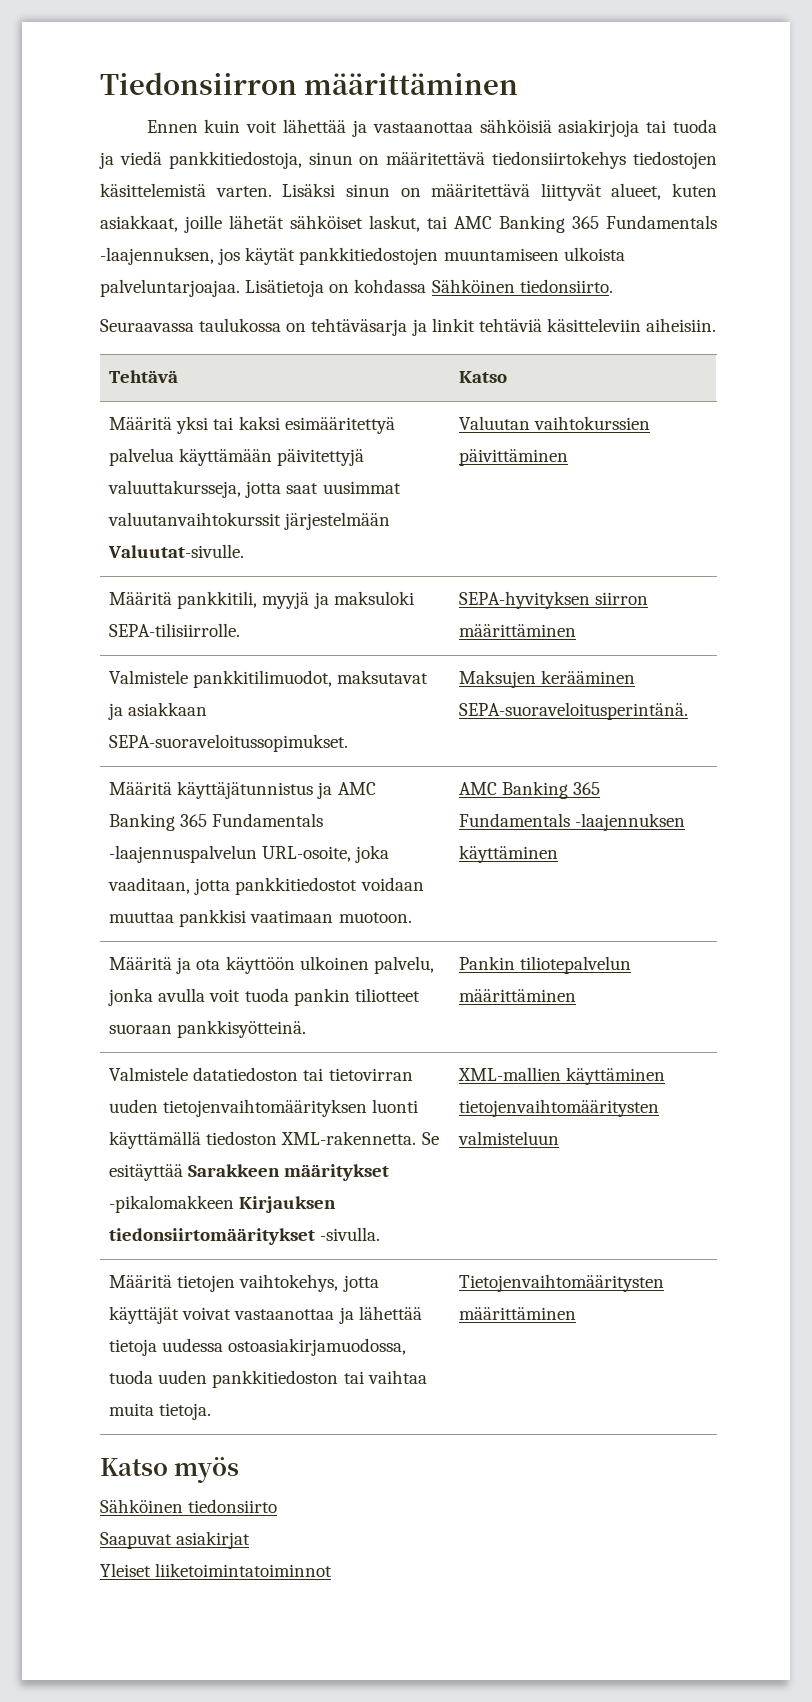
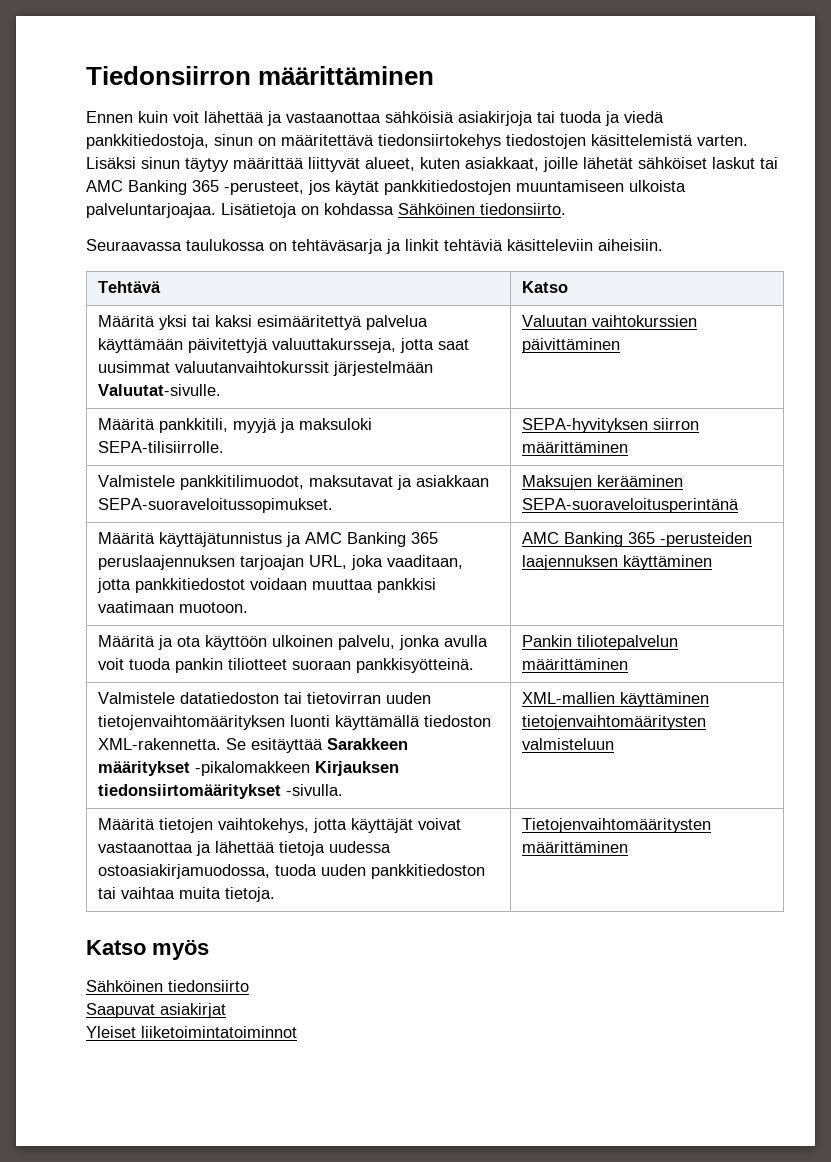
[400,184,531,197] on määritettävä -> [185,157,304,172] täytyy määrittää
[369,215,420,232] laskut, -> [712,157,755,169] laskut
[606,215,717,229] [100,247,214,265] Fundamentals -laajennuksen, -> [224,181,304,195] -perusteet,
[459,702,689,720] SEPA-suoraveloitusperintänä. -> [522,498,740,513] SEPA-suoraveloitusperintänä
[212,813,324,827] [109,845,352,863] Fundamentals -laajennuspalvelun URL-osoite, -> [98,555,348,570] peruslaajennuksen tarjoajan URL,
[459,813,686,831] Fundamentals -laajennuksen -> [660,532,753,547] [522,555,619,570] -perusteiden laajennuksen

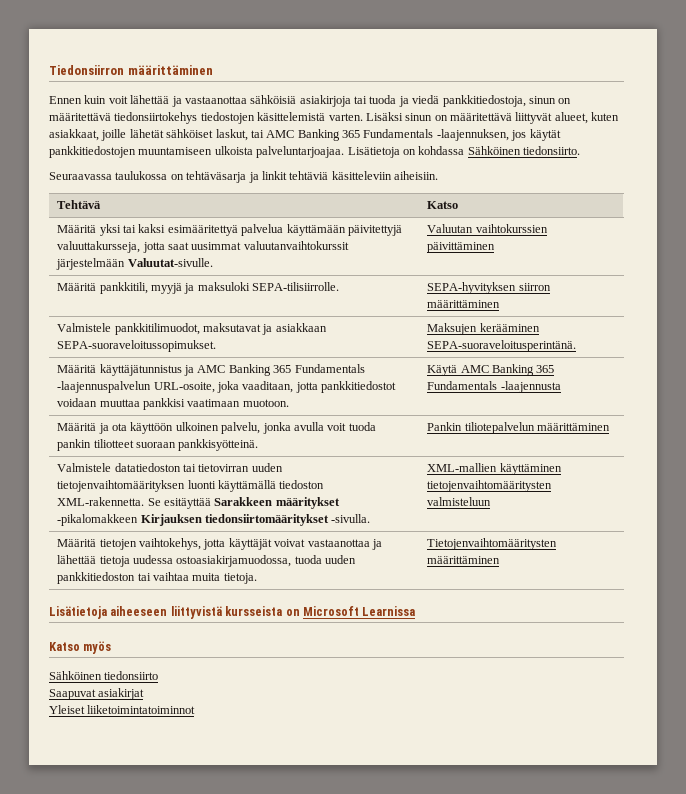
[185,157,304,172] täytyy määrittää -> [434,113,512,121] on määritettävä
[712,157,755,169] laskut -> [215,129,248,141] laskut,
[224,181,304,195] -perusteet, -> [363,129,509,141] Fundamentals -laajennuksen,
[522,498,740,513] SEPA-suoraveloitusperintänä -> [427,340,577,352] SEPA-suoraveloitusperintänä.
[98,555,348,570] peruslaajennuksen tarjoajan URL, -> [294,364,365,373] [57,381,215,393] Fundamentals -laajennuspalvelun URL-osoite,
[522,532,753,547] [522,555,713,570] AMC Banking 365 -perusteiden laajennuksen käyttäminen -> [427,364,555,376] [427,381,561,393] Käytä AMC Banking 365 Fundamentals -laajennusta
(629, 847) none -> [49,606,416,619] // Lisätietoja aiheeseen liittyvistä kursseista on Microsoft Learnissa

